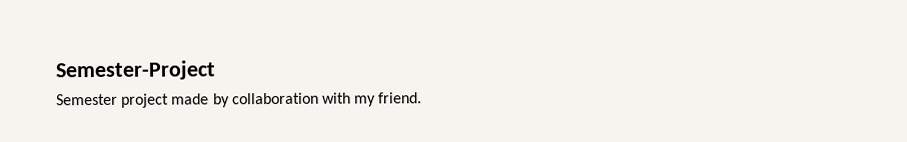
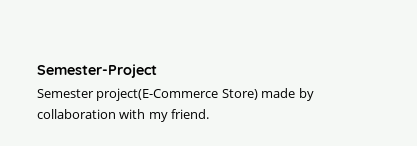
[121,93,170,108] project -> [96,88,258,101] project(E-Commerce Store)

